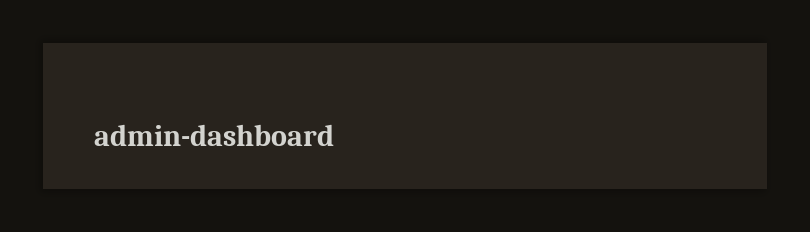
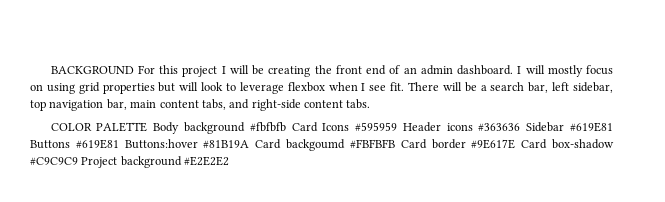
[94,124,334,146] admin-dashboard -> [50,65,613,77] [30,82,613,94] [30,99,371,111] [50,122,614,134] [30,139,614,151] [30,156,230,168] BACKGROUND For this project I will be creating the front end of an admin dashboard. I will mostly focus on using grid properties but will look to leverage flexbox when I see fit. There will be a search bar, left sidebar, top navigation bar, main content tabs, and right-side content tabs. // COLOR PALETTE Body background #fbfbfb Card Icons #595959 Header icons #363636 Sidebar #619E81 Buttons #619E81 Buttons:hover #81B19A Card backgoumd #FBFBFB Card border #9E617E Card box-shadow #C9C9C9 Project background #E2E2E2

